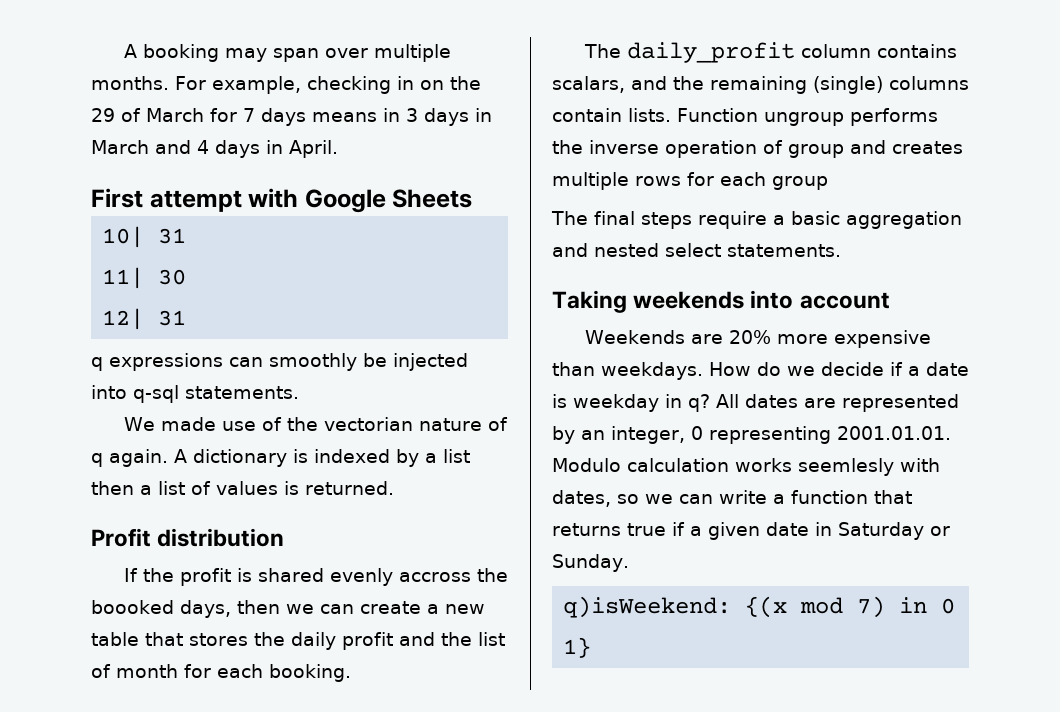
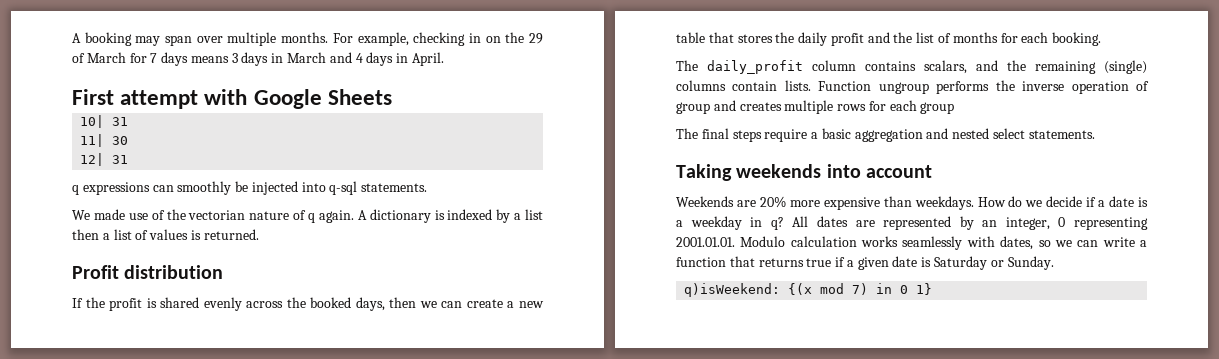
[383,108,400,122] in -> (229, 59) none
[398,568,508,582] [91,600,174,614] accross the boooked -> [246,297,352,308] across the booked
[116,664,178,678] month -> [952,32,998,43] months
(567, 401) none -> [676,220,683,227] a
[798,458,894,476] seemlesly -> [902,236,963,250] seamlessly
[815,522,832,536] in -> [921,257,932,267] is

